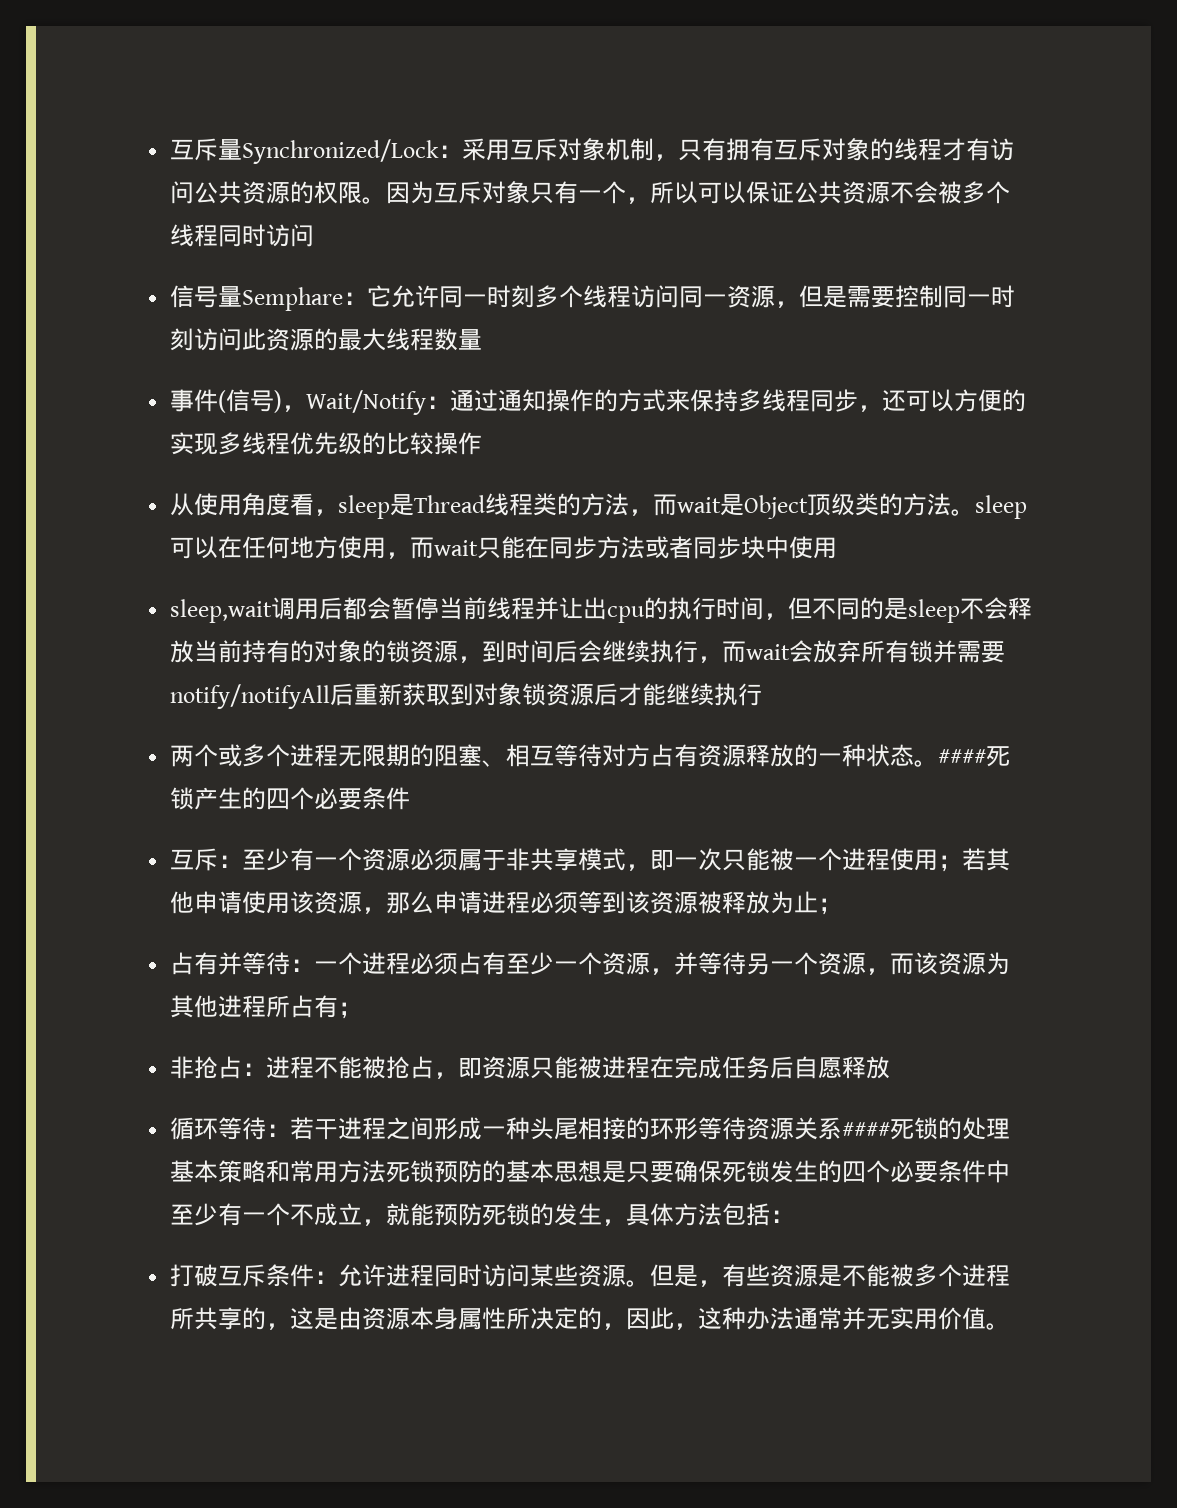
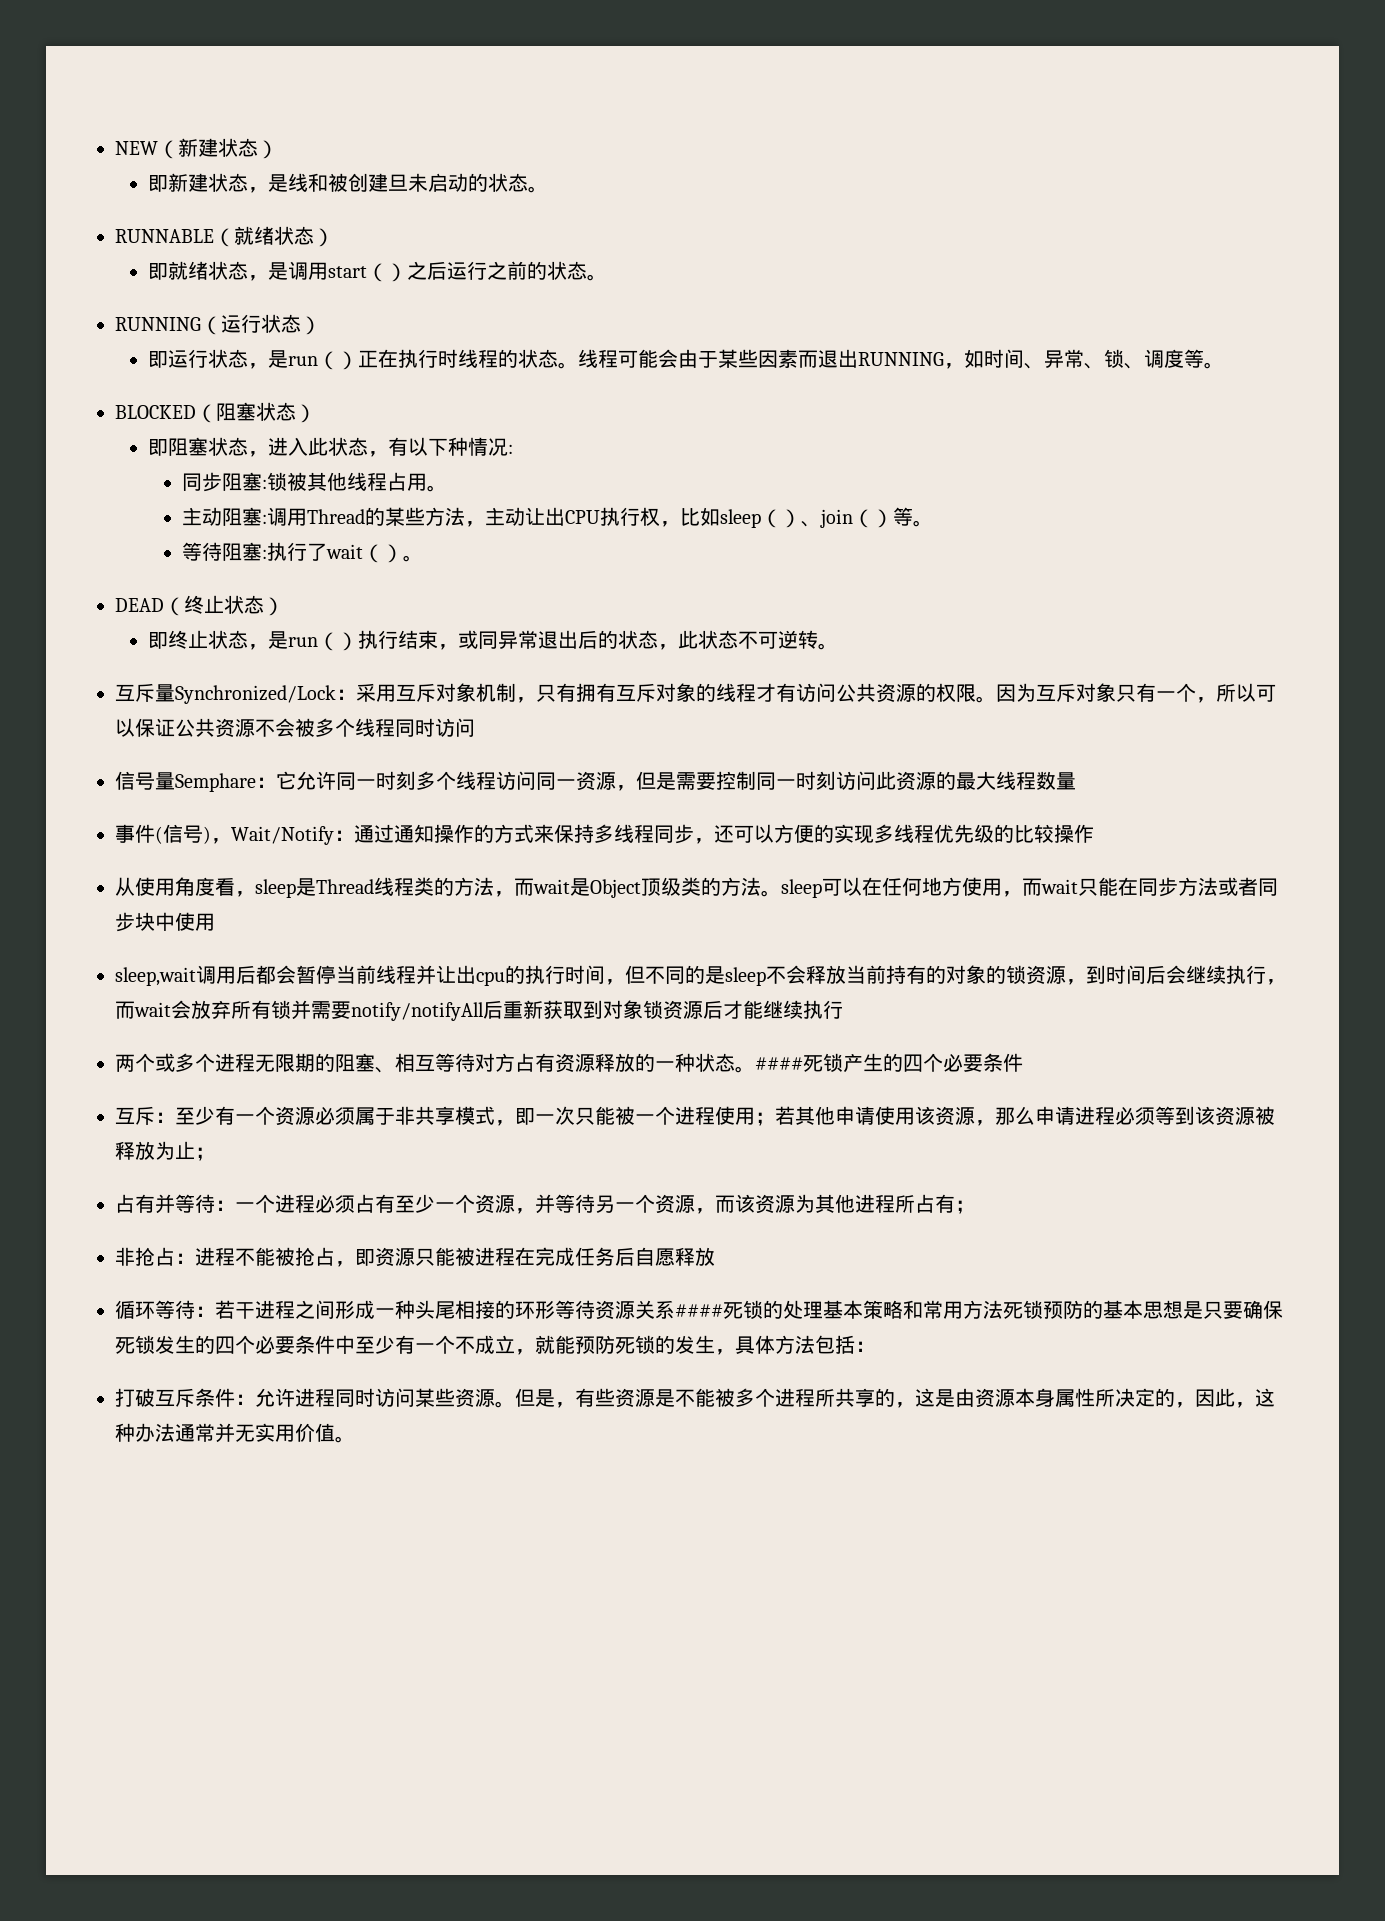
(170, 149) none -> [115,138,278,159] [148,173,549,193] [115,226,334,247] [148,261,608,282] [115,314,321,335] [148,349,1225,370] [115,402,316,423] [148,437,514,457] [181,472,447,492] [181,507,933,528] [181,542,423,563] [115,595,284,616] [148,630,839,651] NEW（新建状态） // 即新建状态，是线和被创建旦未启动的状态。 // RUNNABLE（就绪状态） // 即就绪状态，是调用start（）之后运行之前的状态。 // RUNNING（运行状态） // 即运行状态，是run（）正在执行时线程的状态。线程可能会由于某些因素而退出RUNNING，如时间、异常、锁、调度等。 // BLOCKED（阻塞状态） // 即阻塞状态，进入此状态，有以下种情况: // 同步阻塞:锁被其他线程占用。 // 主动阻塞:调用Thread的某些方法，主动让出CPU执行权，比如sleep（）、join（）等。 // 等待阻塞:执行了wait（）。 // DEAD（终止状态） // 即终止状态，是run（）执行结束，或同异常退出后的状态，此状态不可逆转。 //

